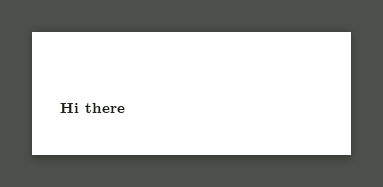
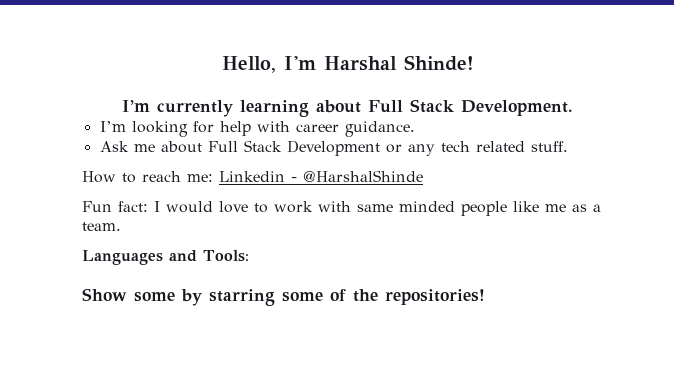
[60,103,125,113] Hi there -> [221,55,474,73] [122,99,573,117] [99,121,415,137] [99,140,568,156] [82,170,423,183] [82,201,601,216] [82,222,121,231] [82,250,249,265] [82,288,485,306] Hello, I'm Harshal Shinde! // I’m currently learning about Full Stack Development. // I’m looking for help with career guidance. // Ask me about Full Stack Development or any tech related stuff. // How to reach me: Linkedin - @HarshalShinde // Fun fact: I would love to work with same minded people like me as a team. // Languages and Tools: // Show some by starring some of the repositories!

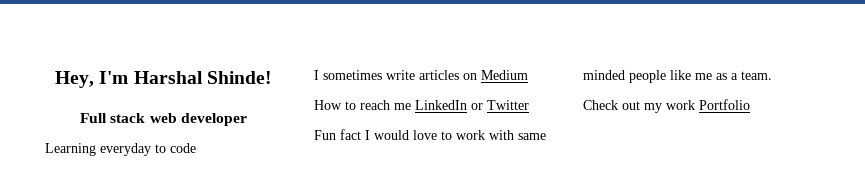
[221,56,276,73] Hello, -> [55,71,95,88] Hey,
[122,99,573,117] [99,121,415,137] [99,140,568,156] I’m currently learning about Full Stack Development. // I’m looking for help with career guidance. // Ask me about Full Stack Development or any tech related stuff. -> [80,113,247,126] [45,143,196,156] [314,70,528,80] Full stack web developer // Learning everyday to code // I sometimes write articles on Medium
[187,170,423,182] me: Linkedin - @HarshalShinde -> [394,100,529,110] me LinkedIn or Twitter
[118,201,148,212] fact: -> [340,129,361,140] fact
[82,250,249,265] [82,288,485,306] Languages and Tools: // Show some by starring some of the repositories! -> [583,99,750,113] Check out my work Portfolio

